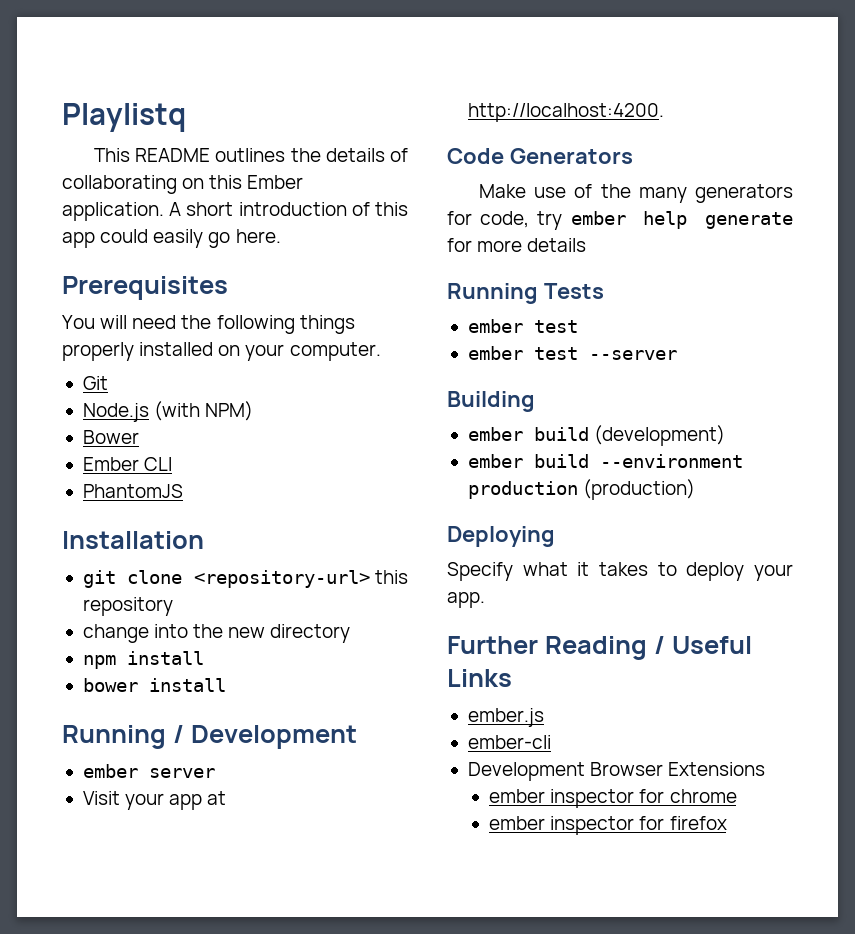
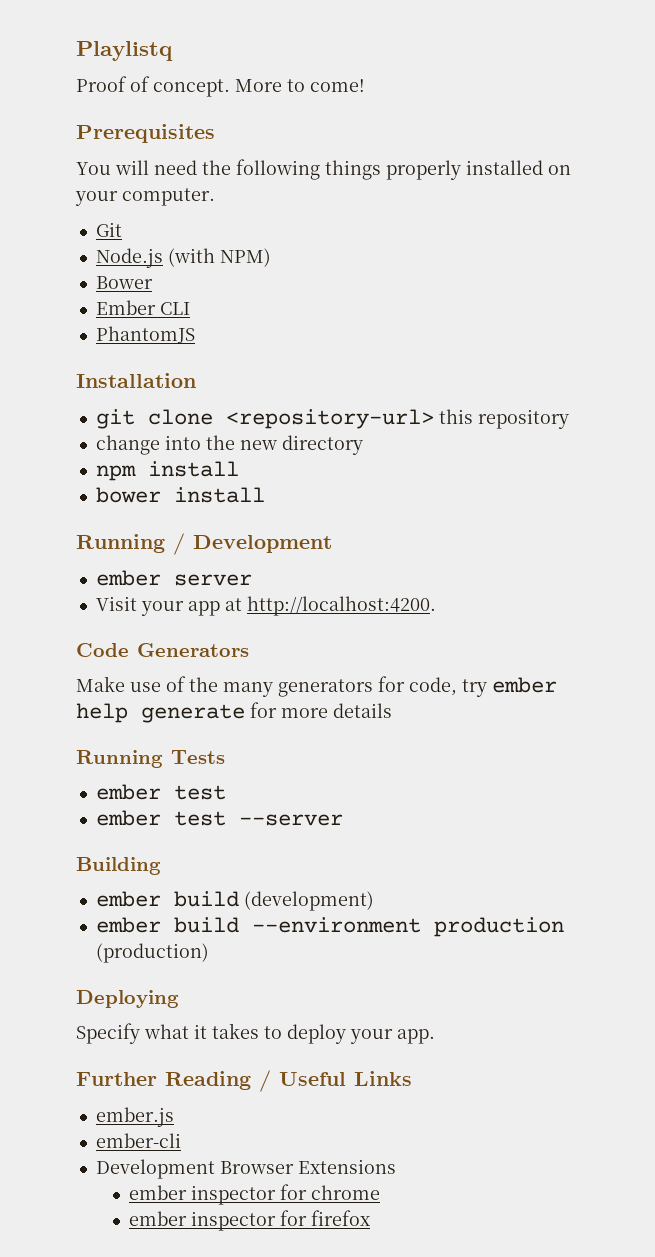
[93,148,408,162] [62,175,304,194] [62,202,408,221] [62,229,281,248] This README outlines the details of collaborating on this Ember application. A short introduction of this app could easily go here. -> [76,76,365,97] Proof of concept. More to come!

